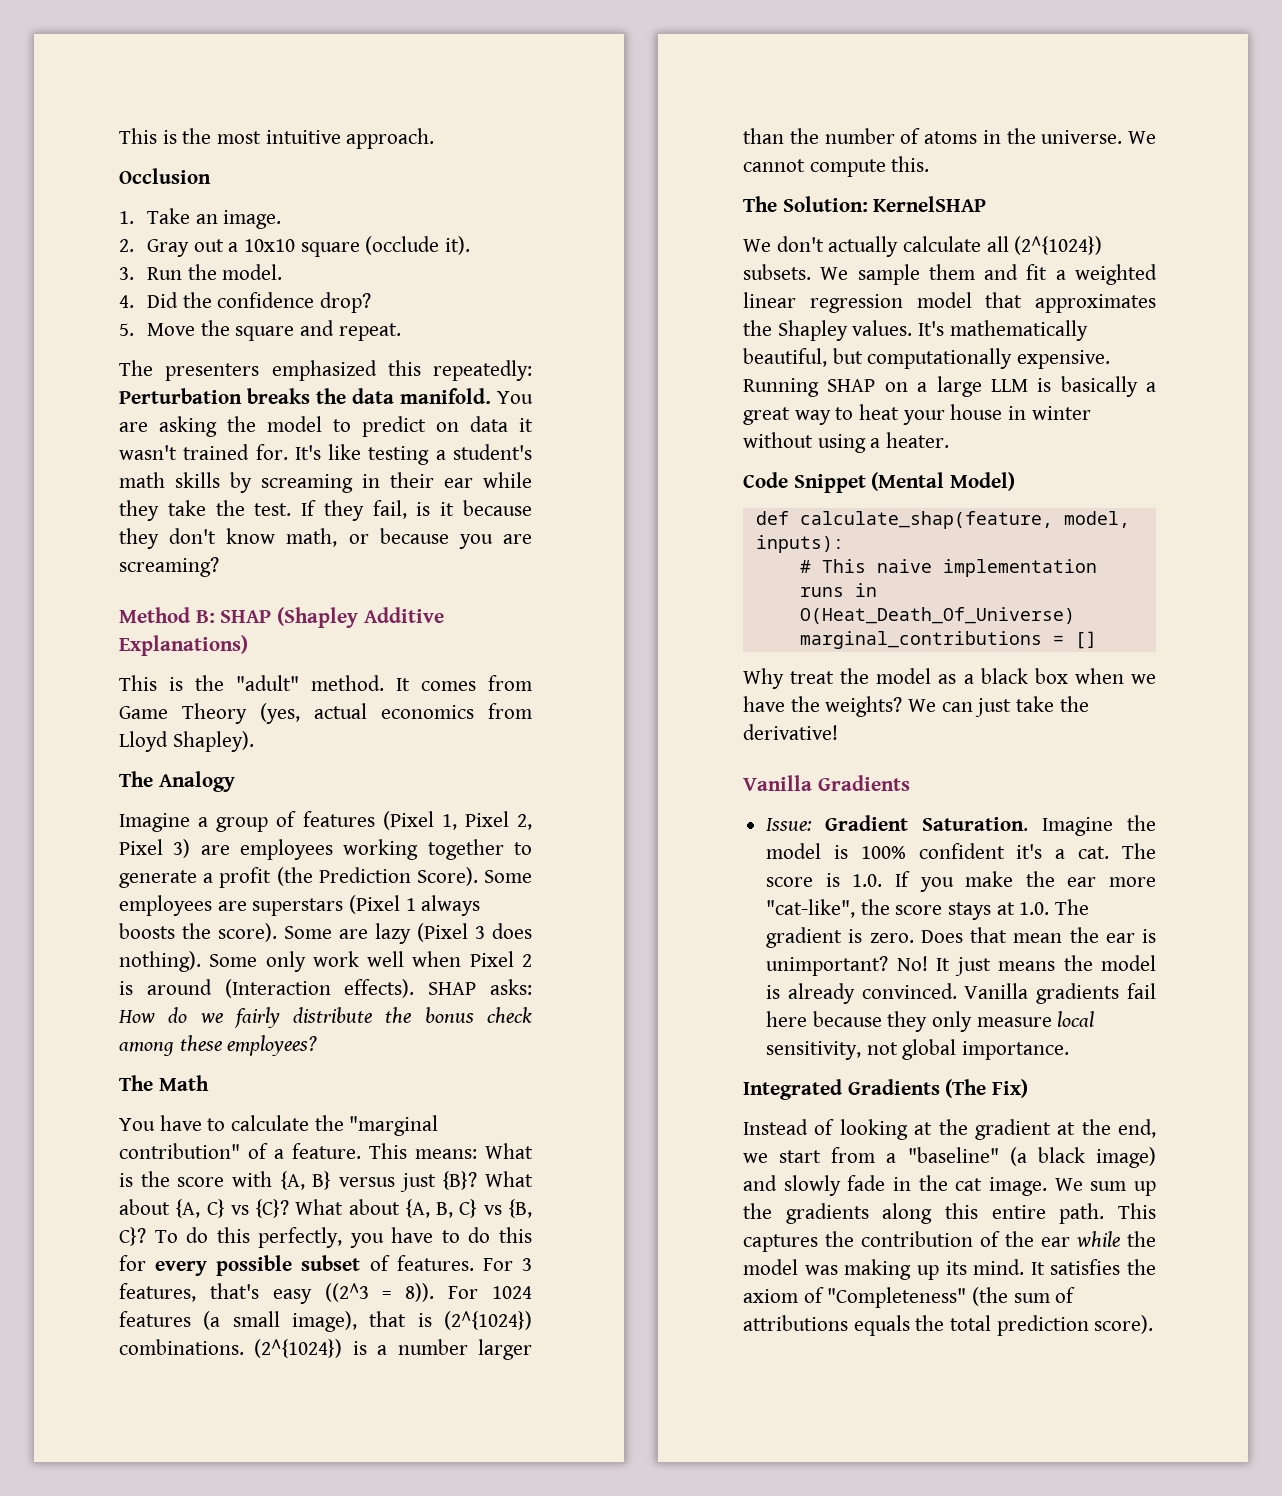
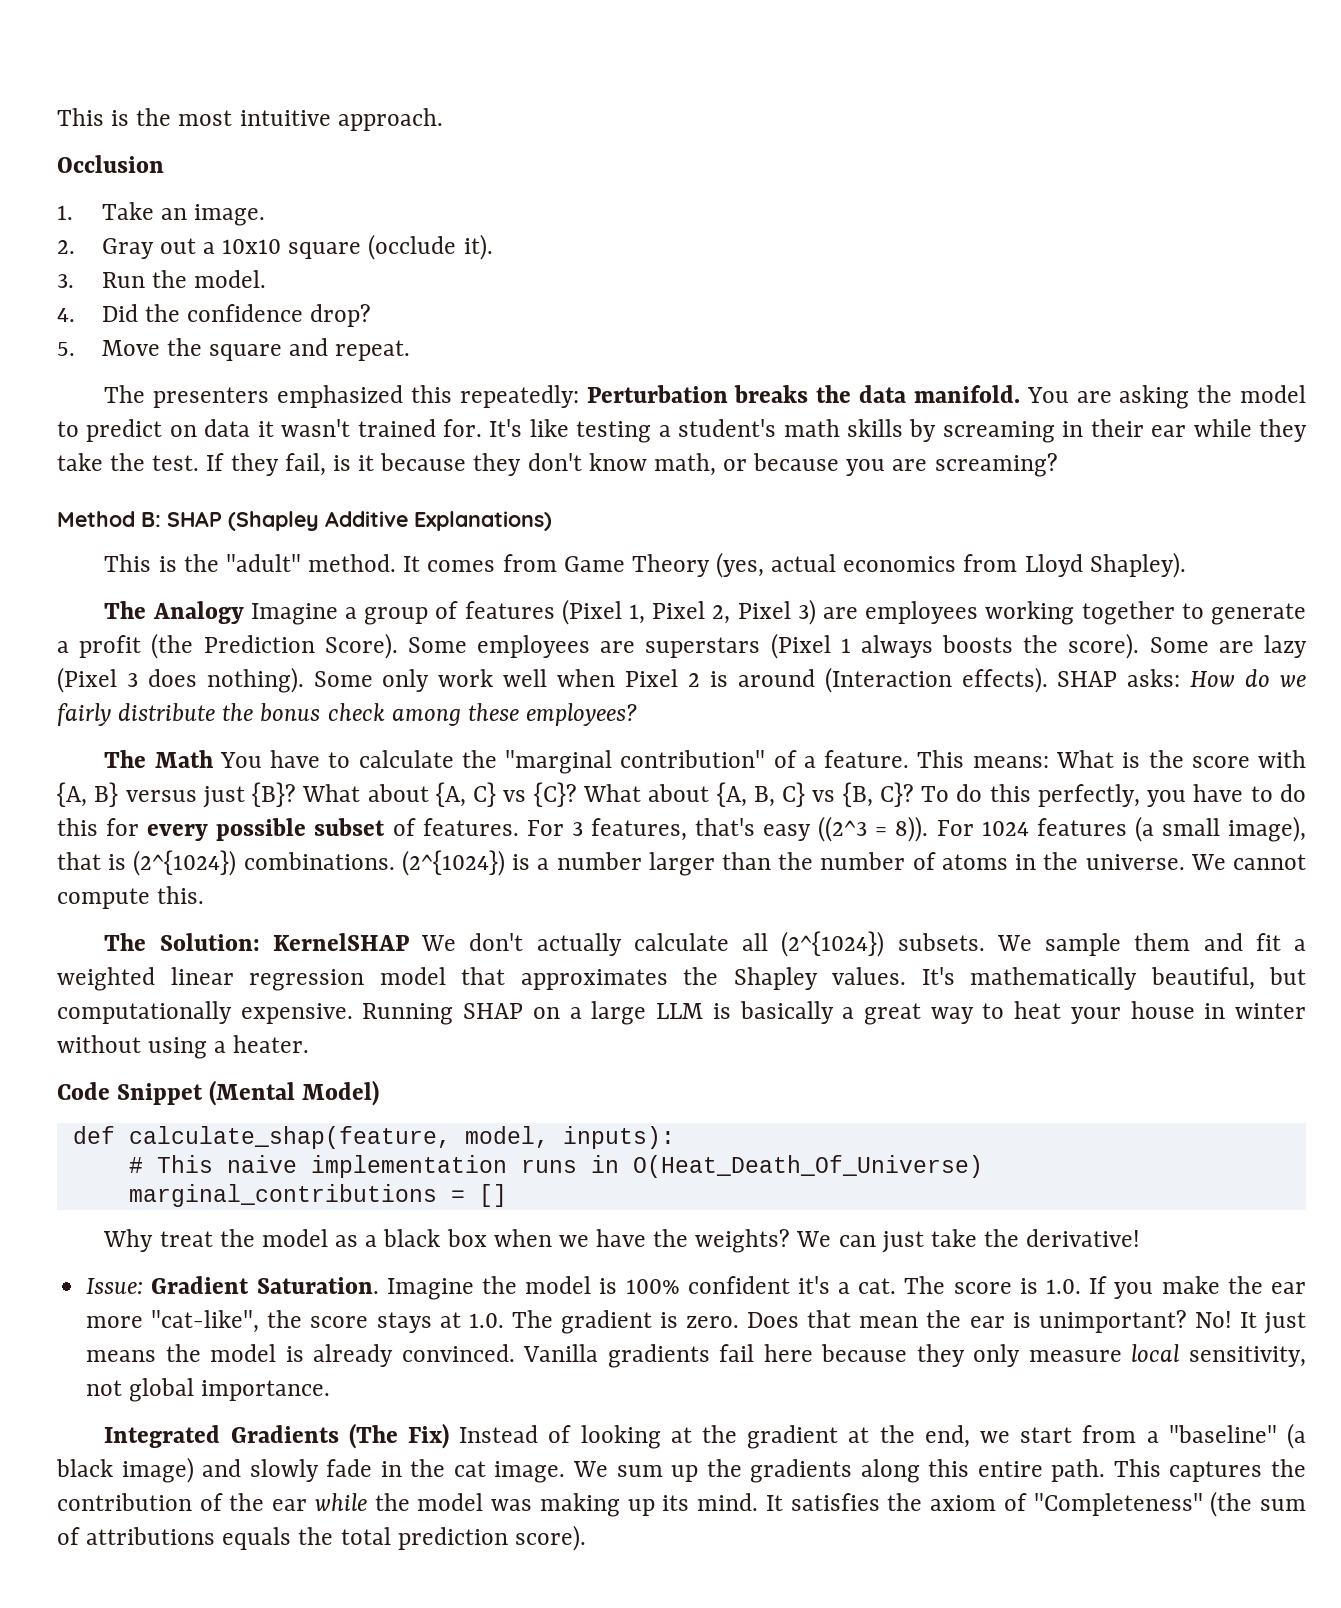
(235, 781) // -> (244, 612) none
(209, 1083) // -> (213, 759) none
(987, 204) // -> (409, 942) none
[743,775,910,791] // Vanilla Gradients -> (1141, 1238) none
(1029, 1088) // -> (450, 1436) none

